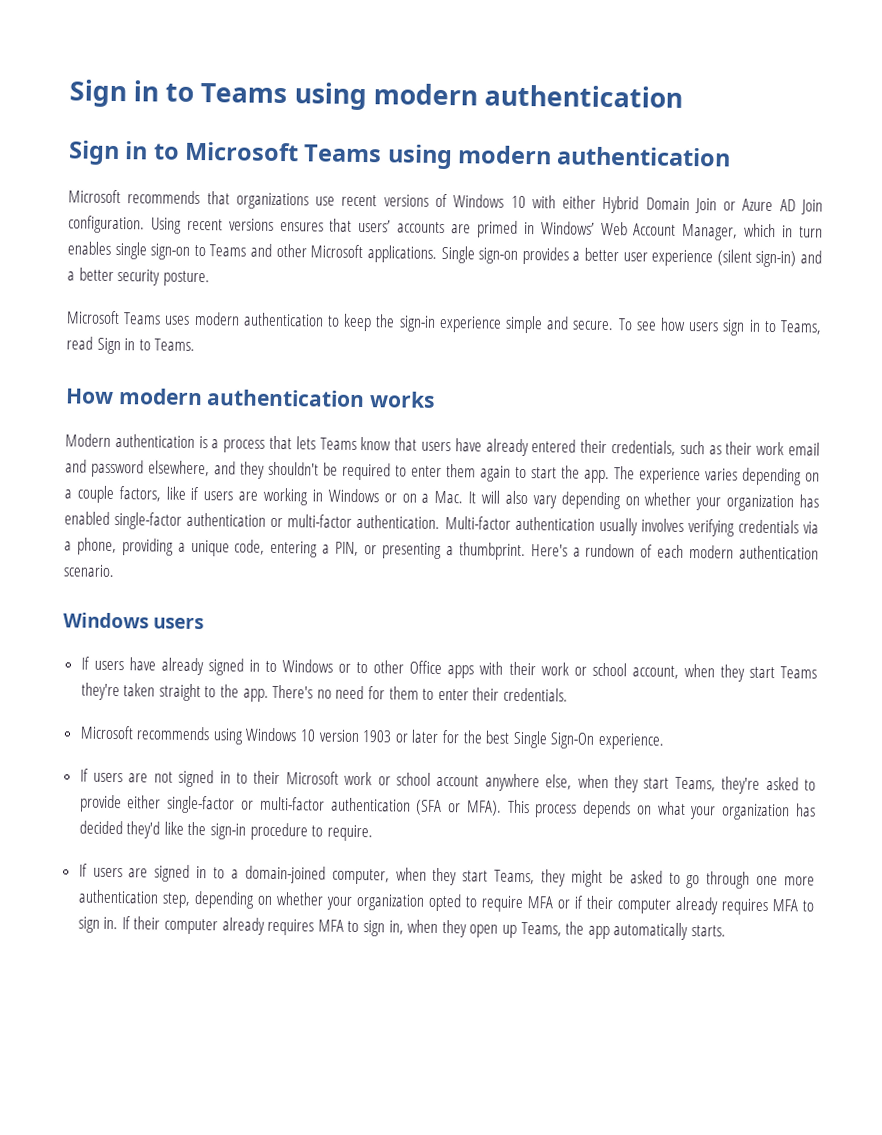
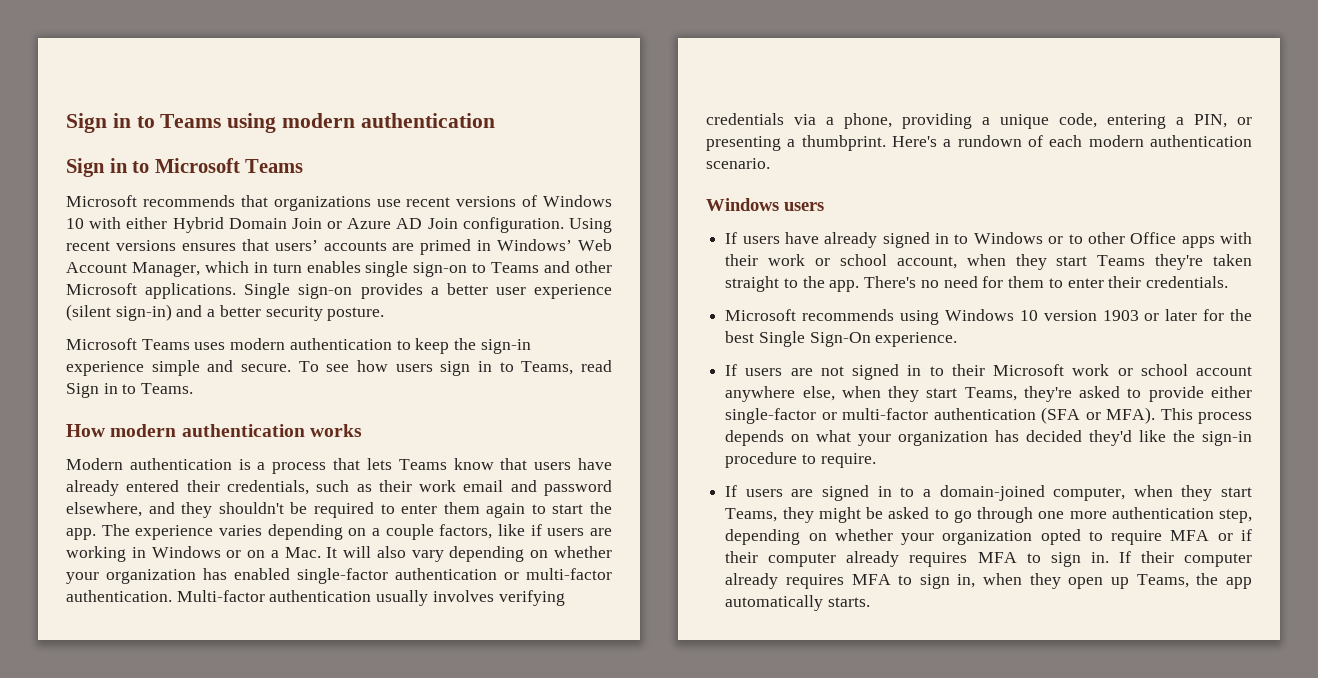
[386,144,732,170] using modern authentication -> (304, 166) none

